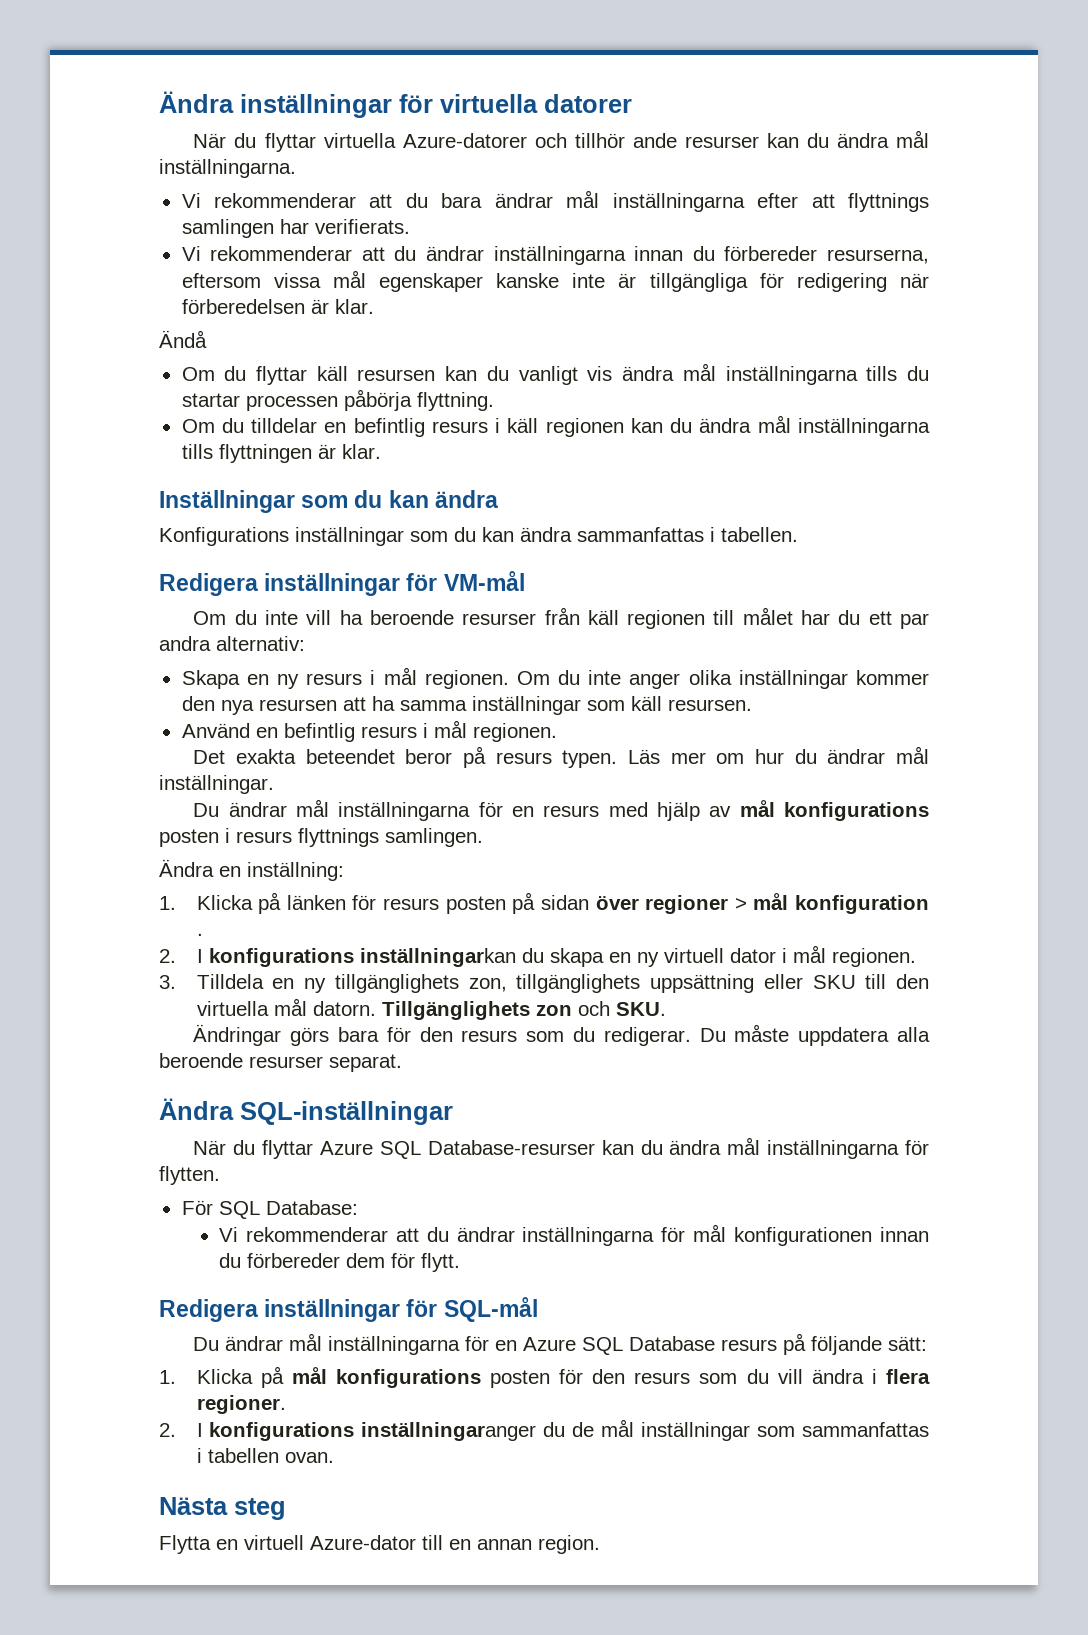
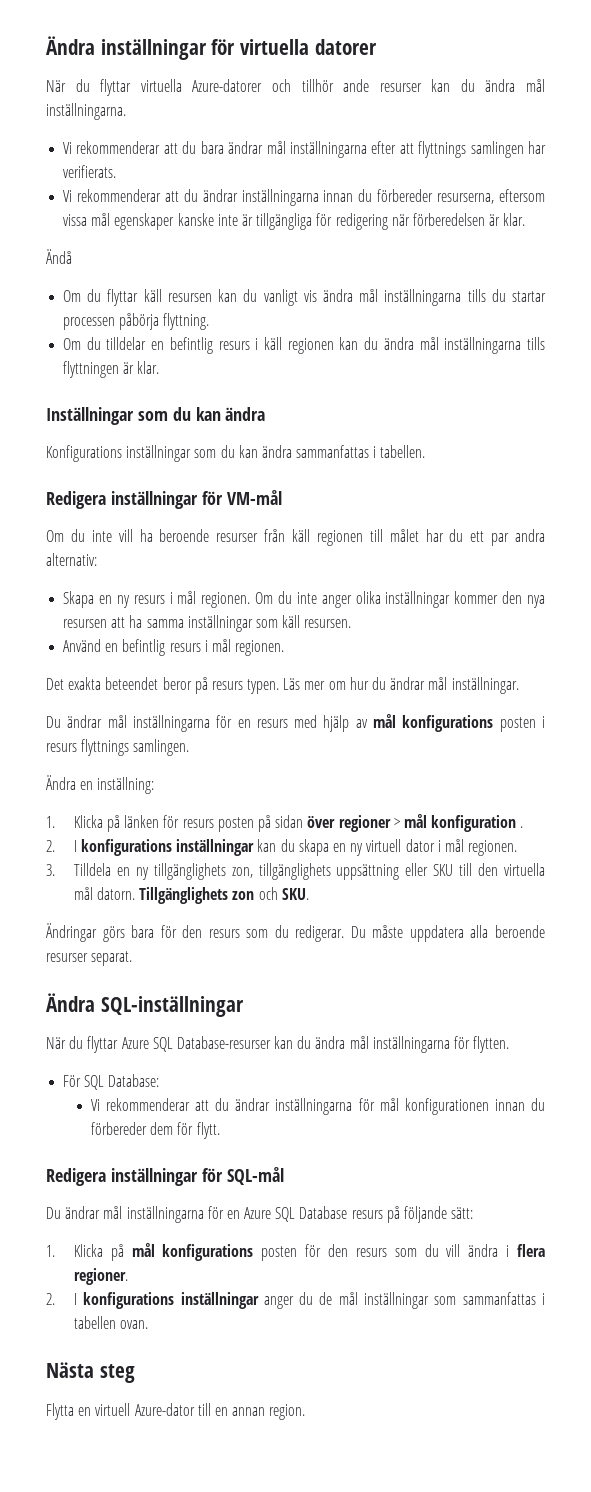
[359,948,516,967] inställningarkan -> [176,839,277,856] inställningar kan
[361,1422,537,1441] inställningaranger -> [180,1292,294,1309] inställningar anger

